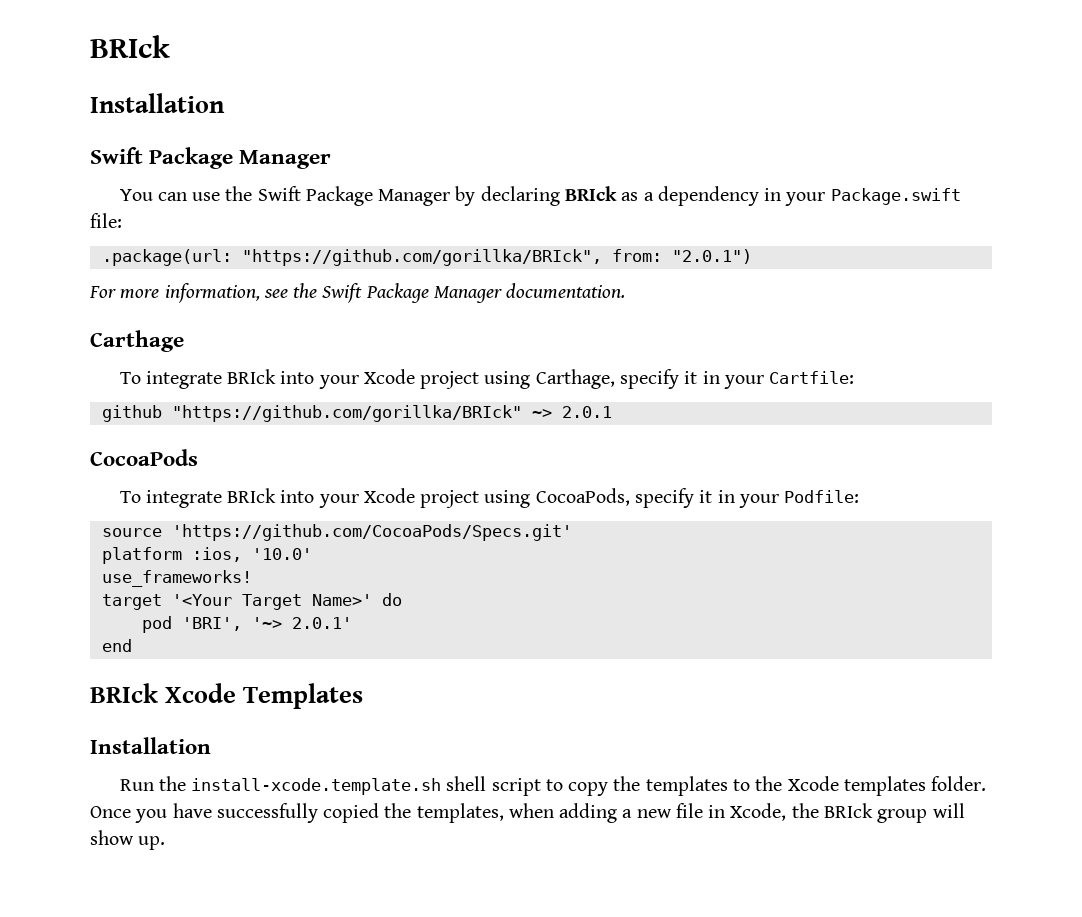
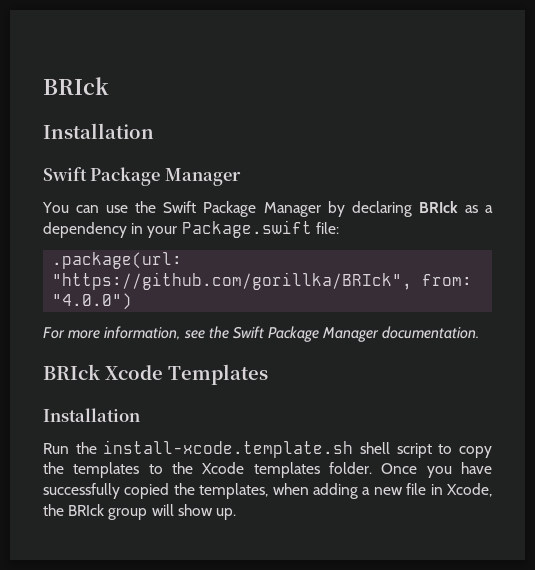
[671,249,752,264] "2.0.1") -> [52,293,133,310] "4.0.0")
[90,330,184,352] [119,369,855,389] [101,405,612,422] [90,449,198,466] [119,488,860,508] [101,524,572,541] [101,547,312,564] [101,570,252,587] [101,593,402,610] [141,616,352,633] [101,639,132,652] // Carthage // To integrate BRIck into your Xcode project using Carthage, specify it in your Cartfile: // github "https://github.com/gorillka/BRIck" ~> 2.0.1 // CocoaPods // To integrate BRIck into your Xcode project using CocoaPods, specify it in your Podfile: // source 'https://github.com/CocoaPods/Specs.git' // platform :ios, '10.0' // use_frameworks! // target '<Your Target Name>' do // pod 'BRI', '~> 2.0.1' // end -> (480, 332) none

